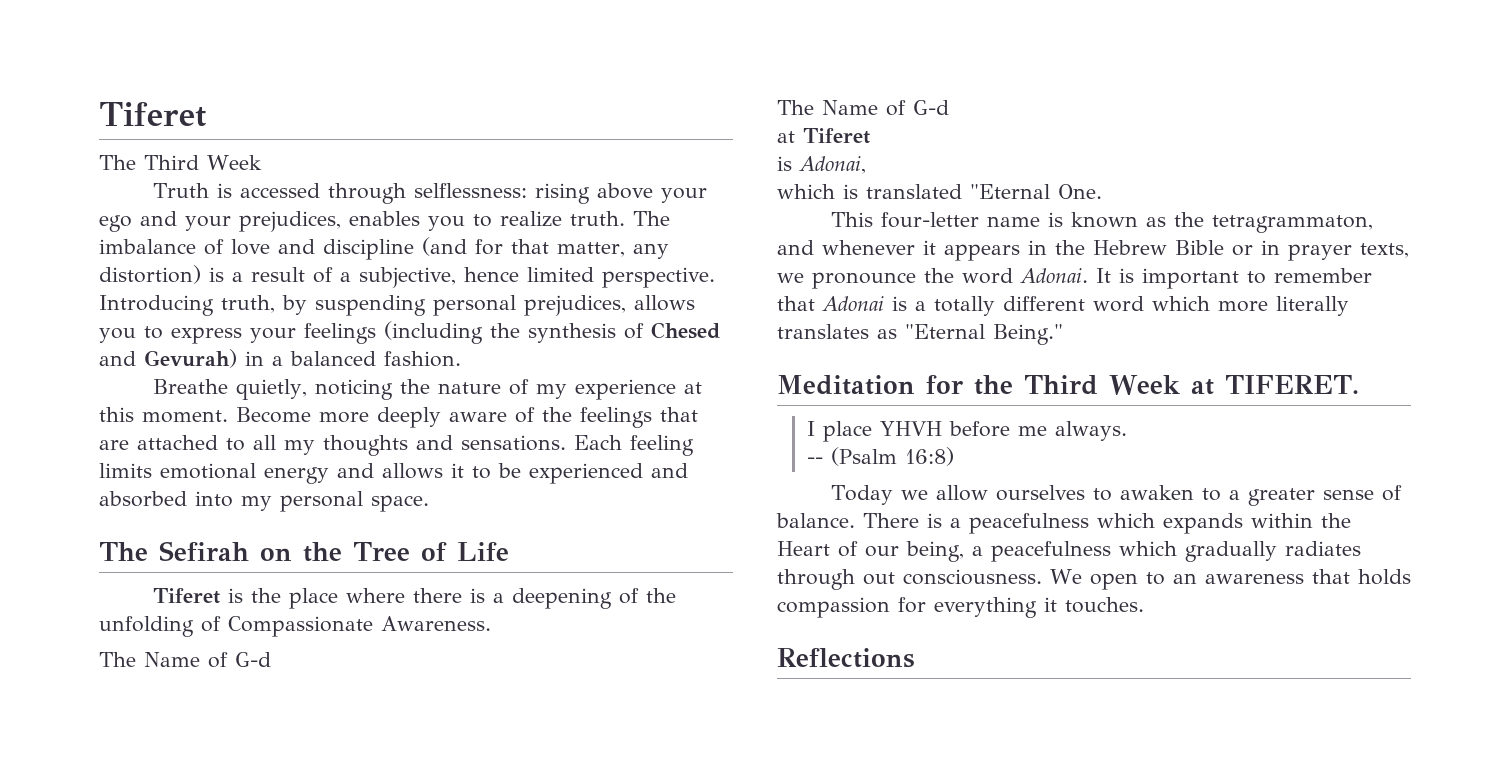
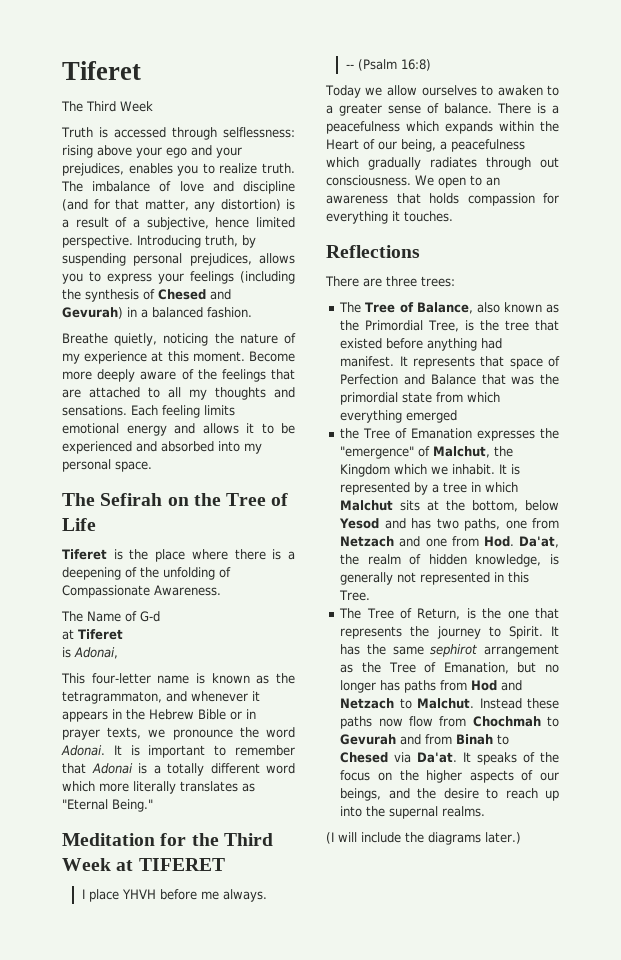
[777,100,949,116] // The Name of G-d -> (160, 616) none
[777,184,1102,199] // which is translated "Eternal One. -> (118, 653) none
[1224,375,1359,394] TIFERET. -> [138,858,225,871] TIFERET
(915, 658) none -> [325,276,455,287] [339,302,559,314] [340,320,559,332] [340,338,503,351] [340,356,560,369] [340,374,559,385] [340,392,501,405] [340,410,458,423] [340,428,559,441] [340,446,514,459] [340,464,521,477] [340,482,519,495] [340,500,559,512] [339,518,559,531] [340,536,559,548] [340,554,559,567] [340,572,530,585] [339,590,371,601] [339,608,559,620] [340,626,559,639] [340,644,559,657] [340,662,559,674] [340,680,523,693] [340,698,559,709] [340,716,559,729] [340,734,510,745] [340,752,559,765] [340,770,559,783] [340,788,559,801] [340,806,486,819] [326,832,521,845] // There are three trees: // The Tree of Balance, also known as the Primordial Tree, is the tree that existed before anything had manifest. It represents that space of Perfection and Balance that was the primordial state from which everything emerged // the Tree of Emanation expresses the "emergence" of Malchut, the Kingdom which we inhabit. It is represented by a tree in which Malchut sits at the bottom, below Yesod and has two paths, one from Netzach and one from Hod. Da'at, the realm of hidden knowledge, is generally not represented in this Tree. // The Tree of Return, is the one that represents the journey to Spirit. It has the same sephirot arrangement as the Tree of Emanation, but no longer has paths from Hod and Netzach to Malchut. Instead these paths now flow from Chochmah to Gevurah and from Binah to Chesed via Da'at. It speaks of the focus on the higher aspects of our beings, and the desire to reach up into the supernal realms. // (I will include the diagrams later.)

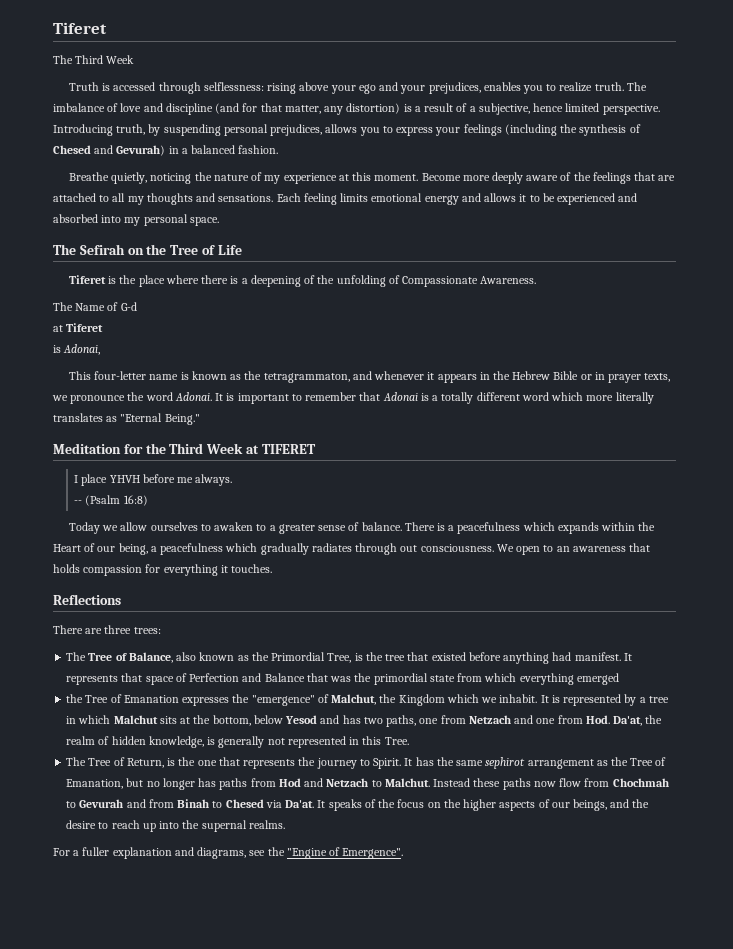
[326,832,521,845] (I will include the diagrams later.) -> [53,847,404,859] For a fuller explanation and diagrams, see the "Engine of Emergence".

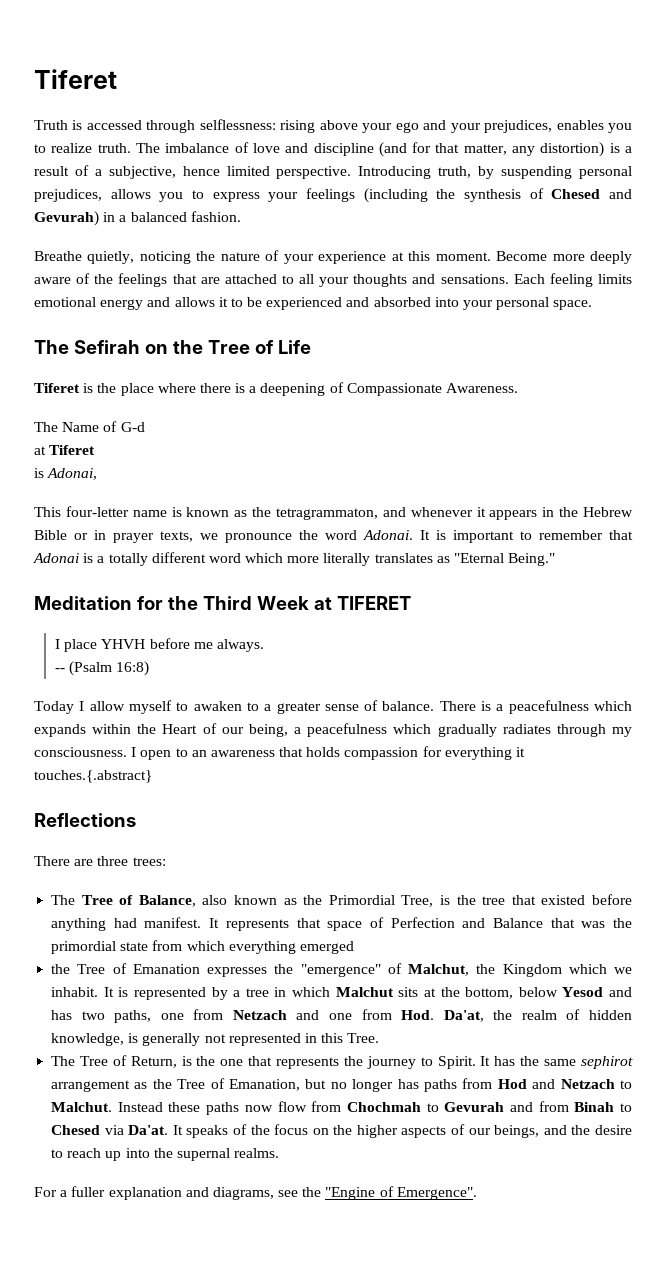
[53,22,107,34] [53,55,135,64] Tiferet // The Third Week -> [34,69,117,89] Tiferet
[264,175,281,184] my -> [283,254,314,264] your
[127,196,144,205] my -> [319,277,350,287] your
[124,217,141,226] my -> [463,300,494,310] your
[317,275,400,287] the unfolding of -> (344, 387) none
[102,522,198,531] we allow ourselves -> [79,700,172,714] I allow myself
[400,544,514,552] out consciousness. We -> [612,727,632,737] [34,747,137,757] my consciousness. I
[231,564,273,573] touches. -> [34,770,152,783] touches.{.abstract}

